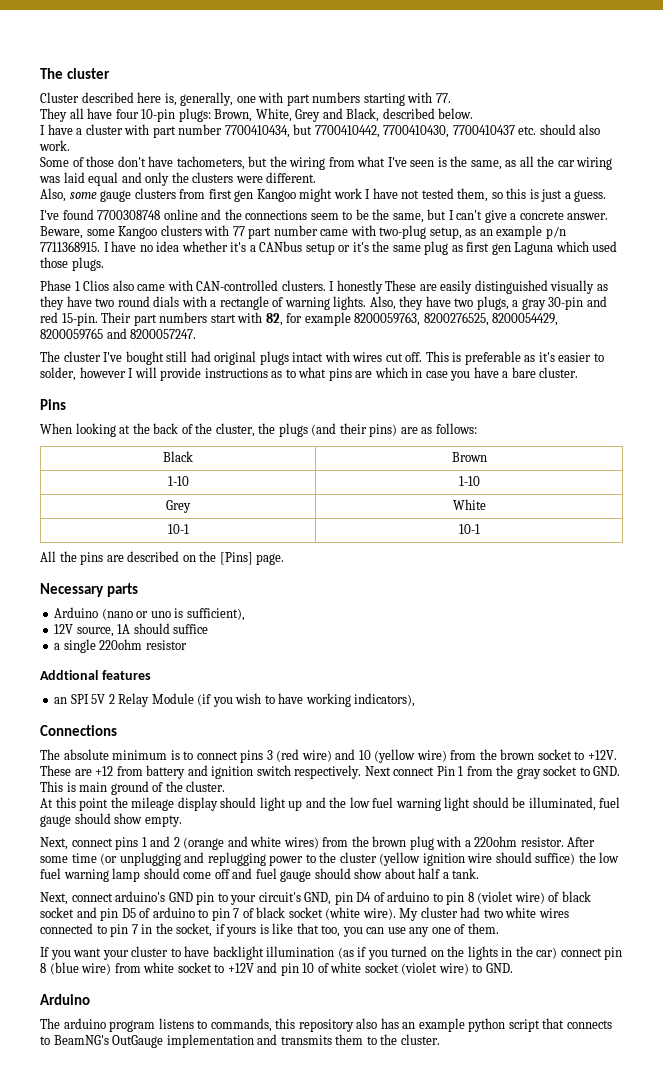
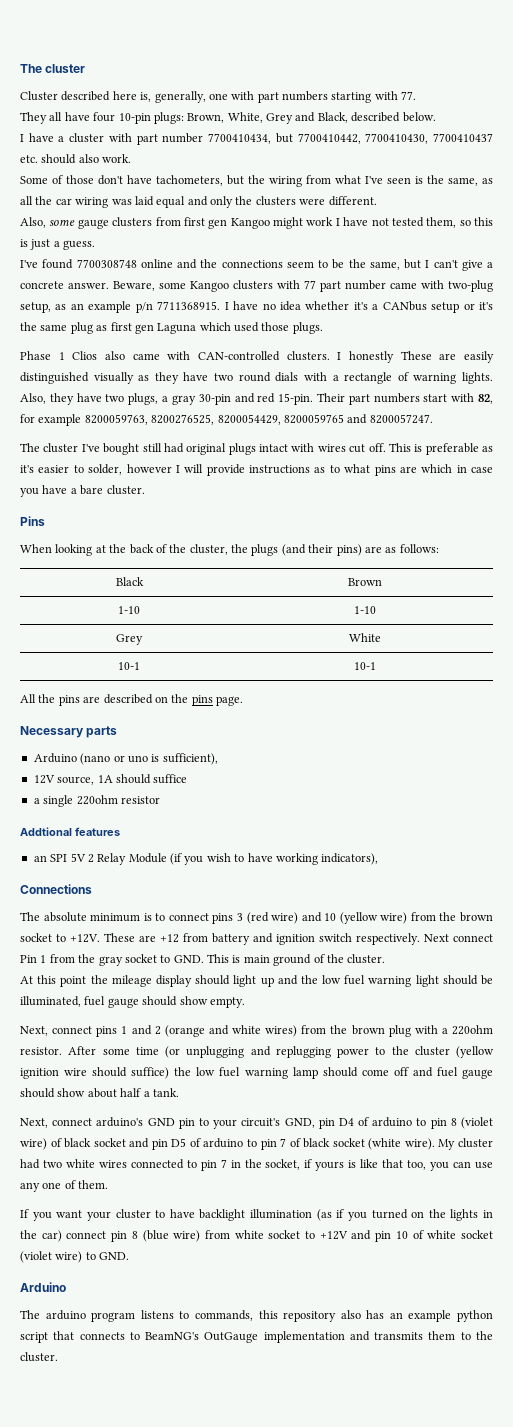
[219,552,253,565] [Pins] -> [191,695,213,706] pins

